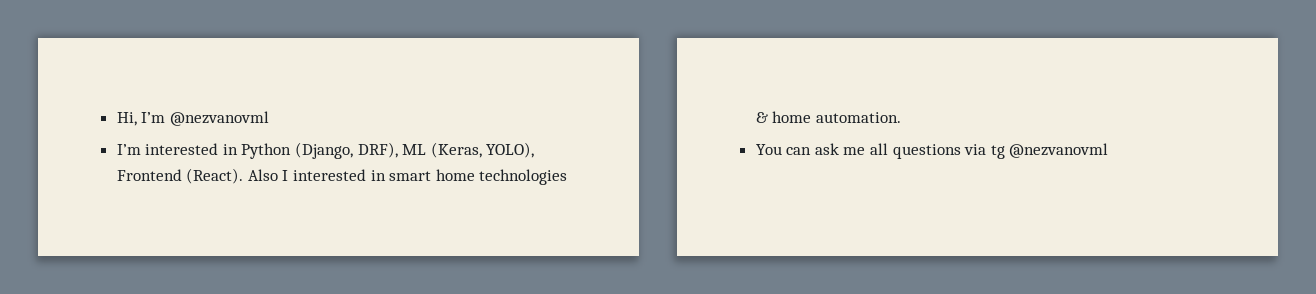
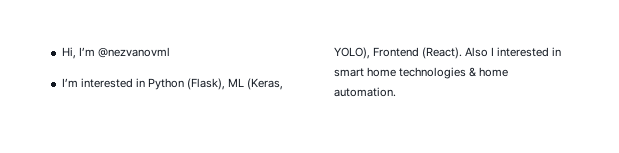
[295,142,398,159] (Django, DRF), -> [187,78,226,90] (Flask),
[755,143,1109,159] // You can ask me all questions via tg @nezvanovml -> (396, 92) none

